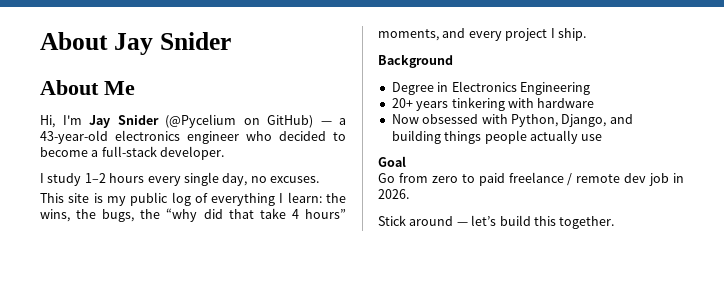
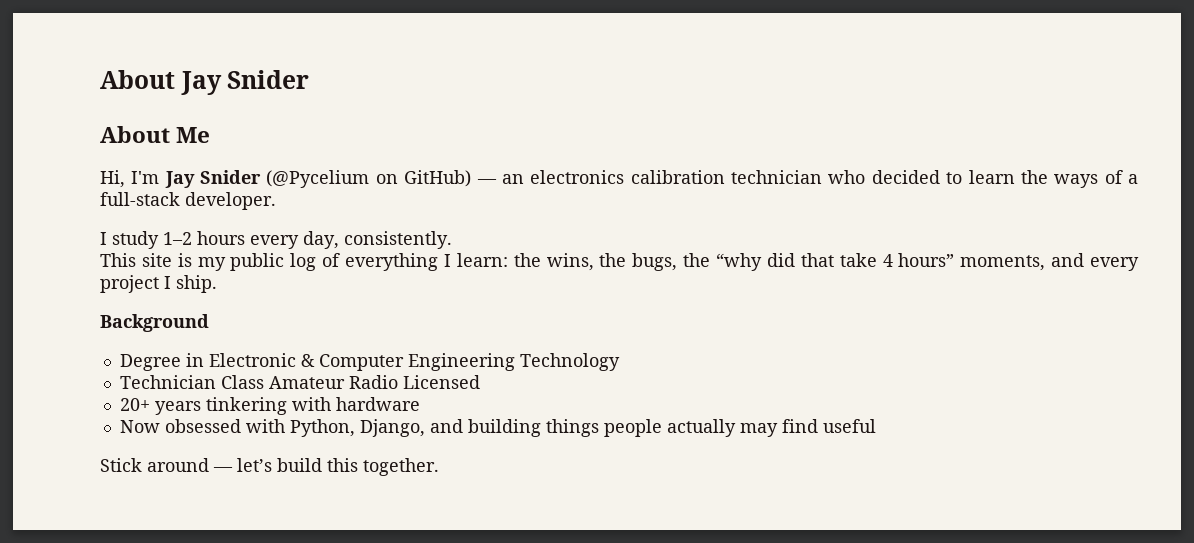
[339,118,346,125] [40,130,346,144] [40,147,88,157] a 43-year-old electronics engineer who decided to become -> [501,170,1123,188] an electronics calibration technician who decided to learn the ways of
[183,172,319,186] single day, no excuses. -> [303,231,452,249] day, consistently.
[451,81,590,95] Electronics Engineering -> [208,353,620,371] [119,375,480,389] Electronic & Computer Engineering Technology // Technician Class Amateur Radio Licensed
[581,134,603,141] [378,156,406,167] [378,172,684,186] [378,189,409,199] use // Goal // Go from zero to paid freelance / remote dev job in 2026. -> [739,419,876,437] may find useful

